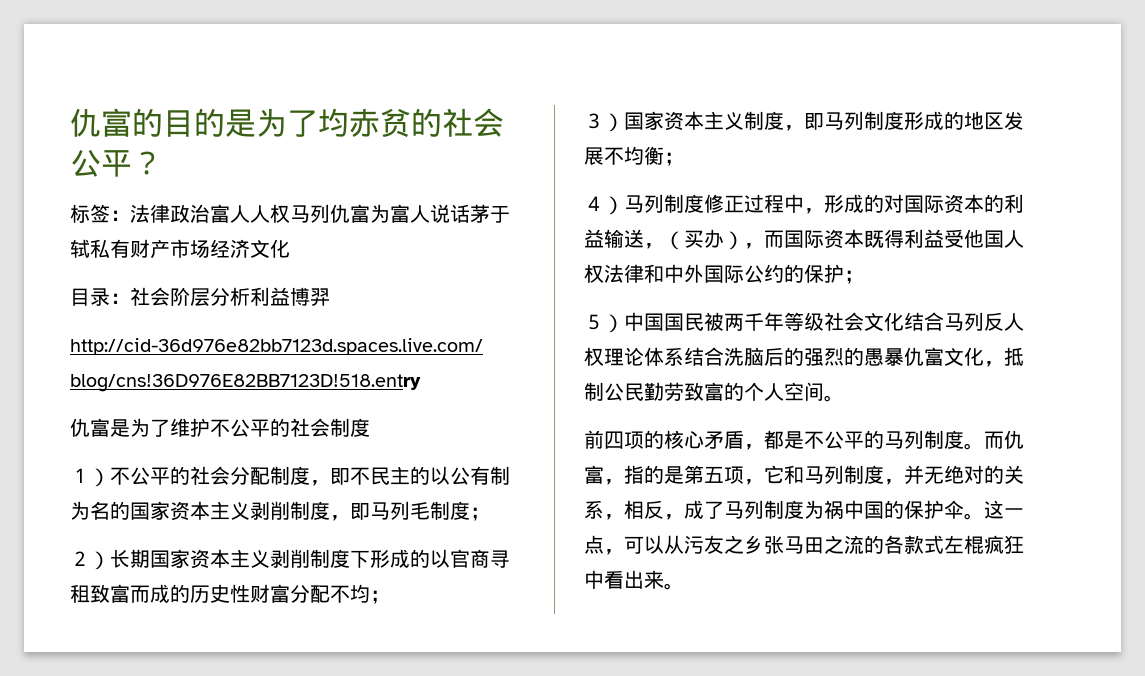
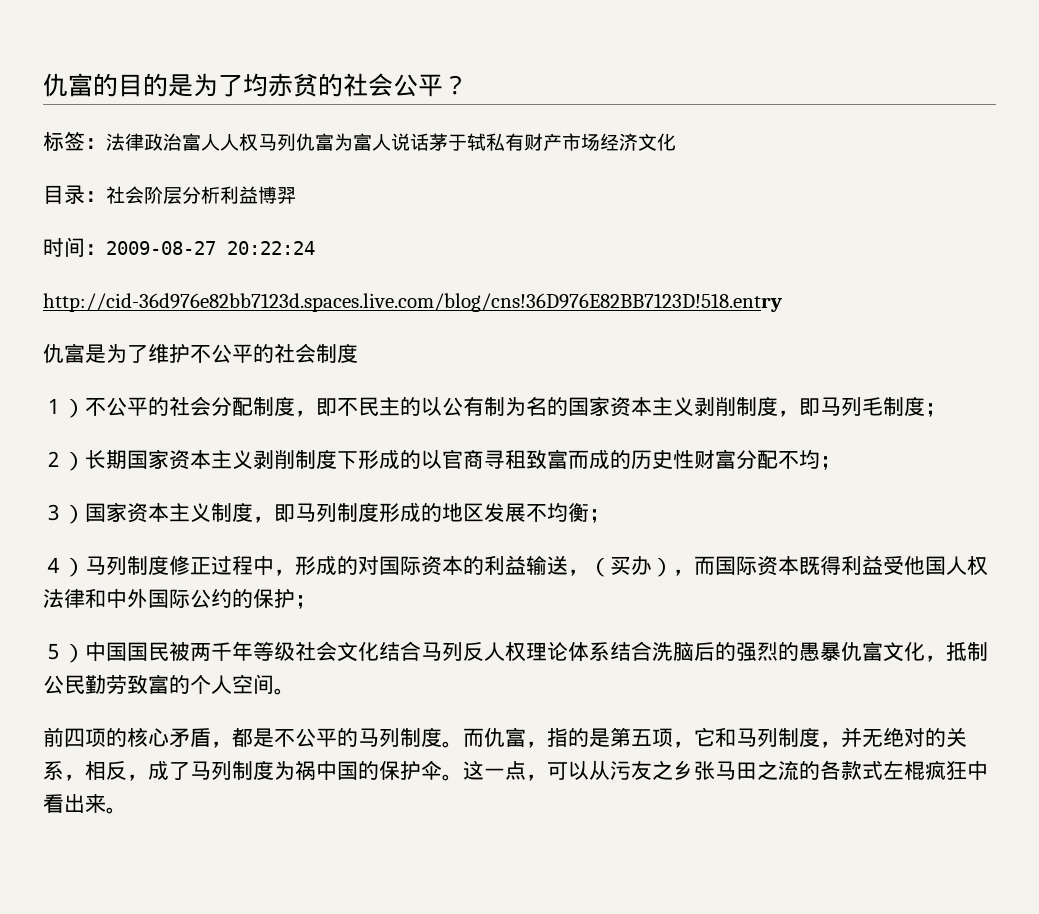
(330, 297) none -> [43,237,315,257] // 时间：2009-08-27 20:22:24

